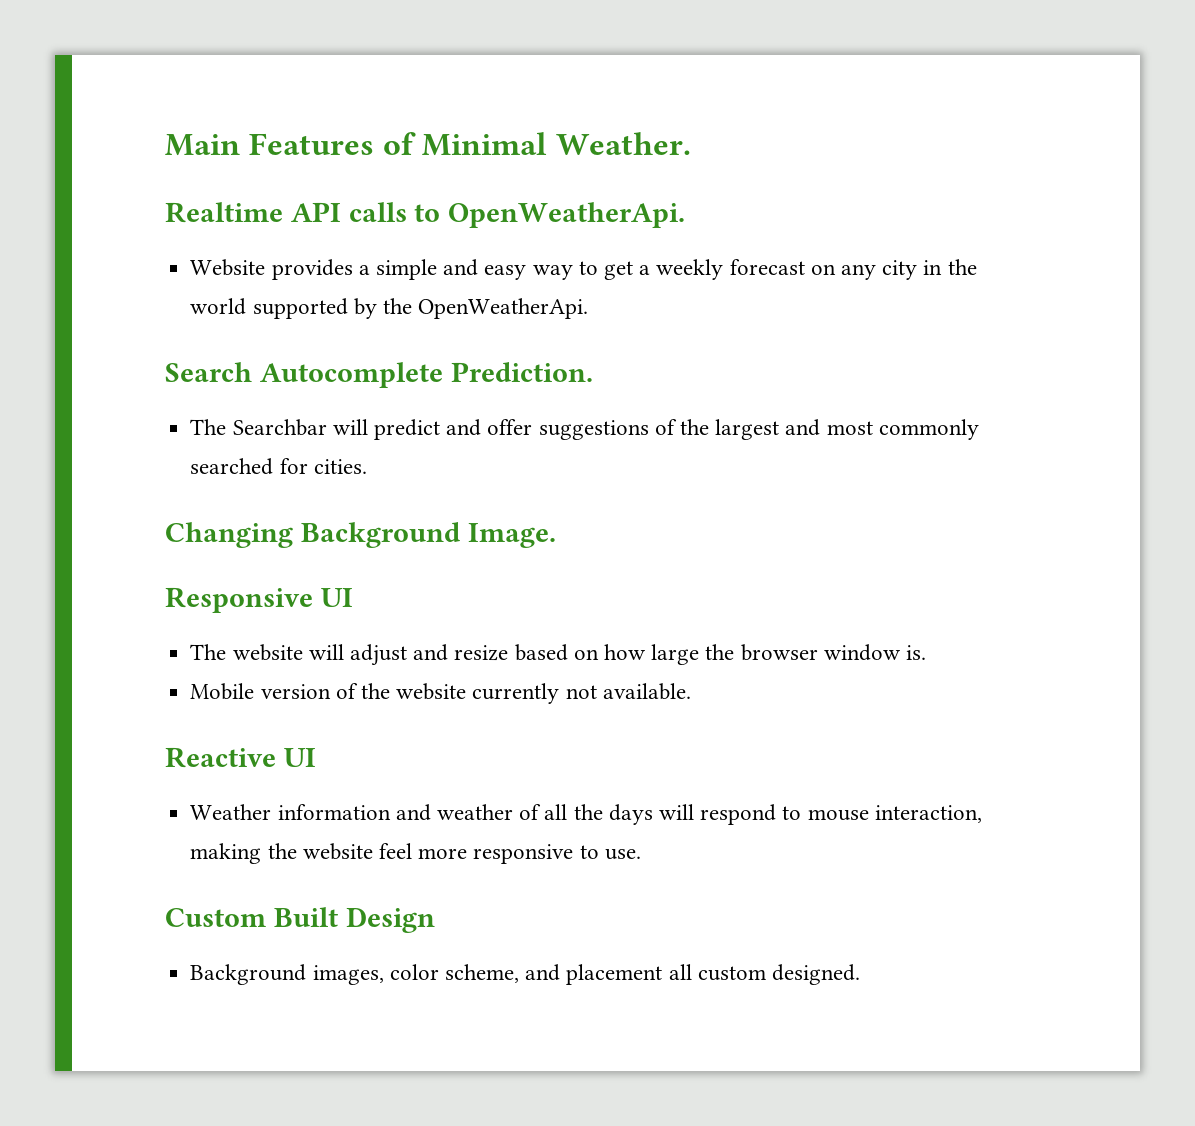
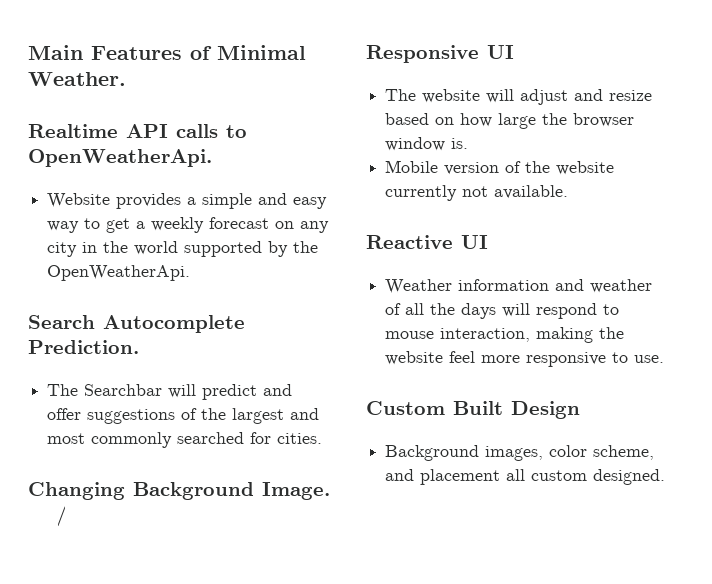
(556, 535) none -> [57,506,67,527] // /

